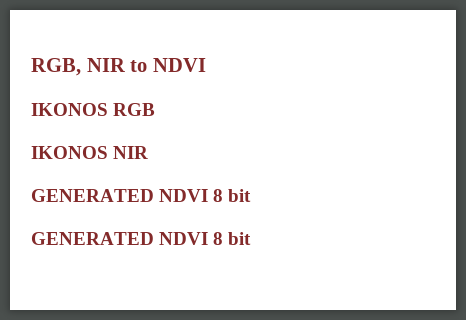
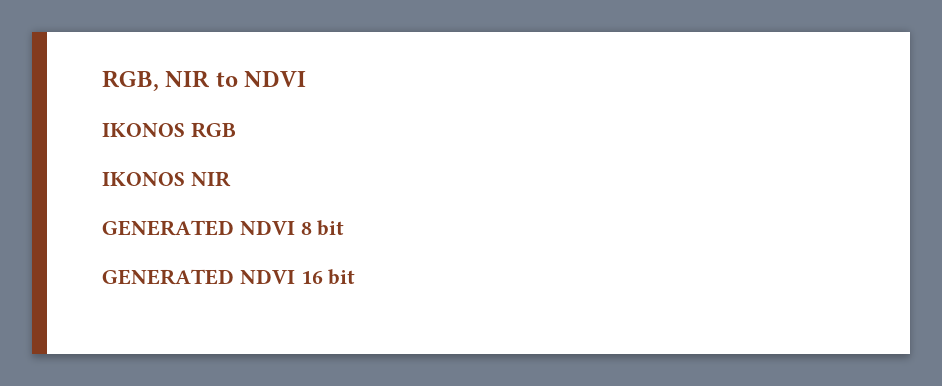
[213,232,224,245] 8 -> [300,271,323,284] 16

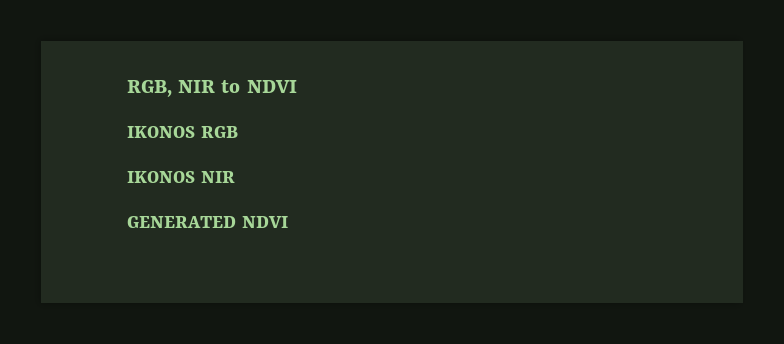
[300,220,345,236] [102,269,356,285] 8 bit // GENERATED NDVI 16 bit -> (288, 222) none

